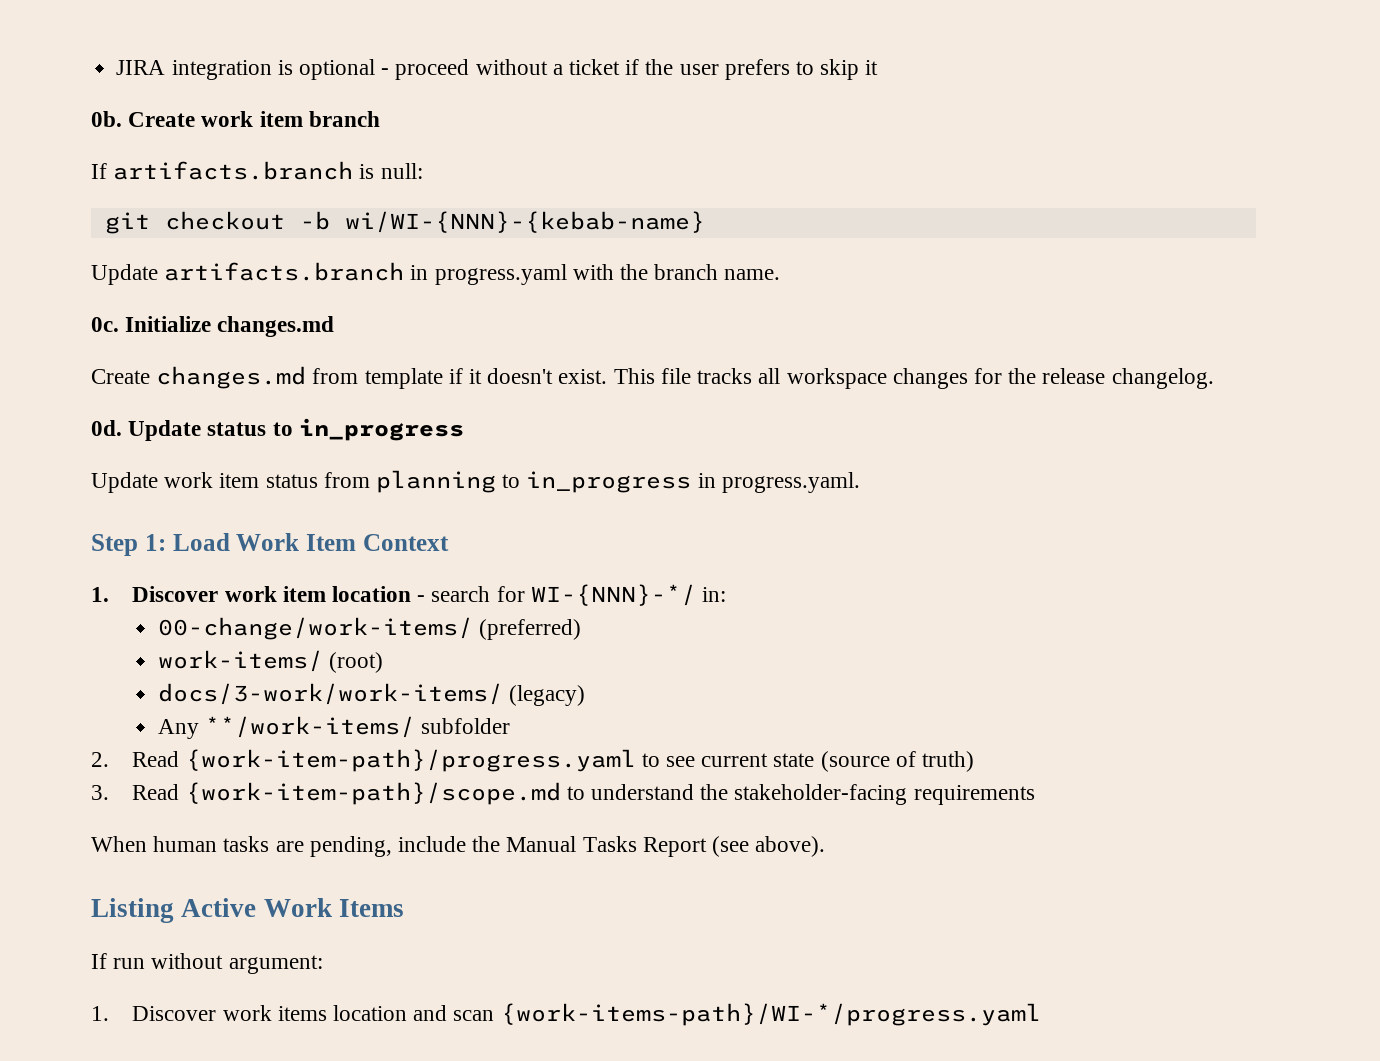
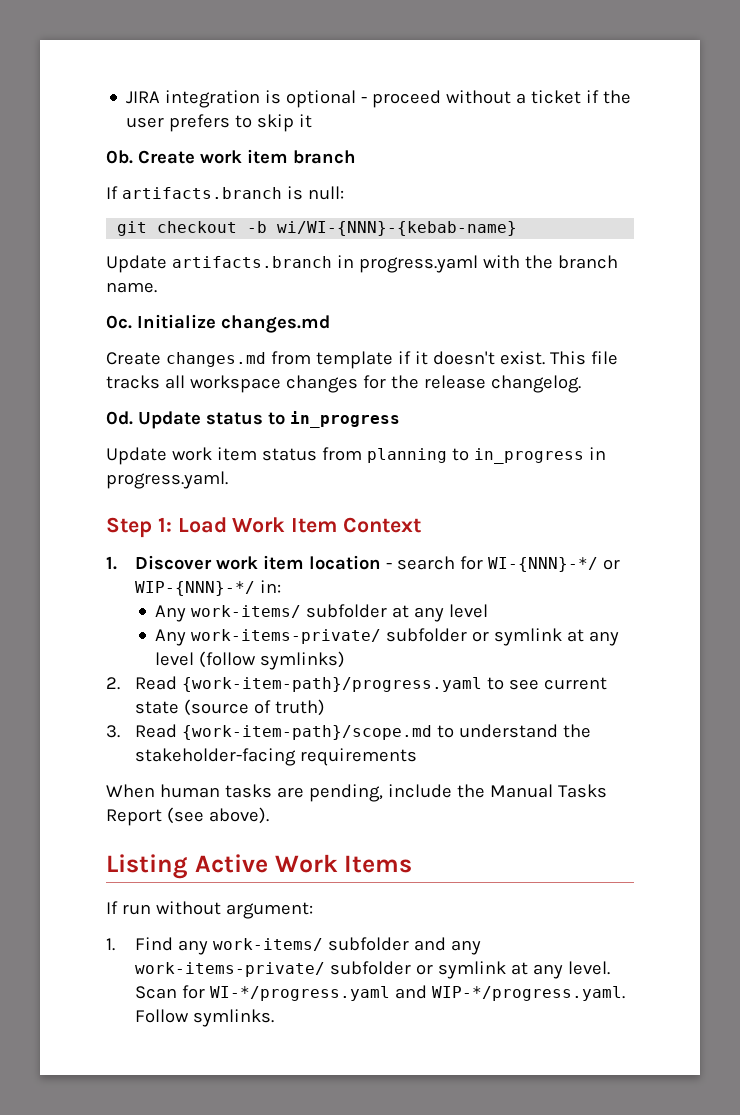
(696, 595) none -> [602,559,620,570] [135,581,256,596] or WIP-{NNN}-*/
[157,617,581,640] [157,650,383,673] [157,683,585,706] [157,716,511,739] 00-change/work-items/ (preferred) // work-items/ (root) // docs/3-work/work-items/ (legacy) // Any **/work-items/ subfolder -> [155,604,489,622] [155,628,620,646] [155,651,346,670] Any work-items/ subfolder at any level // Any work-items-private/ subfolder or symlink at any level (follow symlinks)
[132,1003,1041,1026] Discover work items location and scan {work-items-path}/WI-*/progress.yaml -> [135,937,481,955] [135,961,610,979] [135,985,626,1001] [135,1009,275,1027] Find any work-items/ subfolder and any work-items-private/ subfolder or symlink at any level. Scan for WI-*/progress.yaml and WIP-*/progress.yaml. Follow symlinks.

